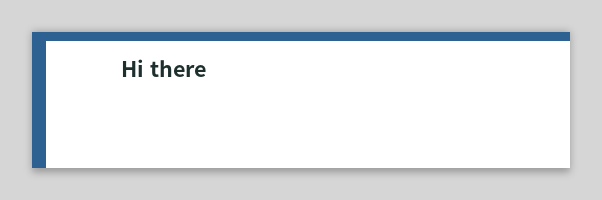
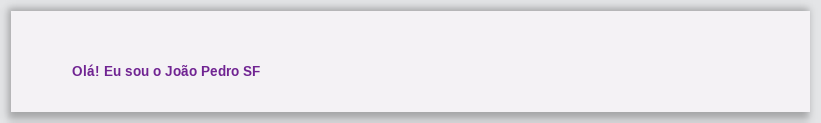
[121,59,206,77] Hi there -> [72,64,260,76] Olá! Eu sou o João Pedro SF

